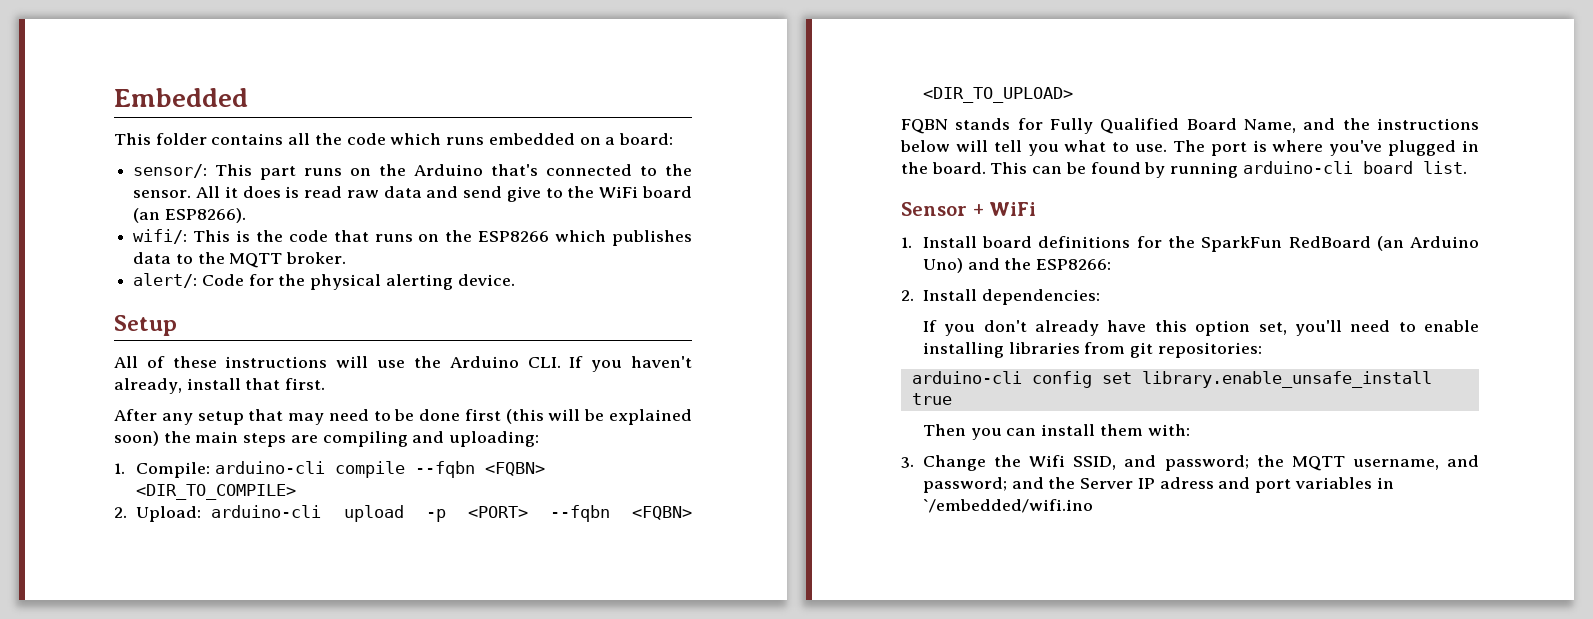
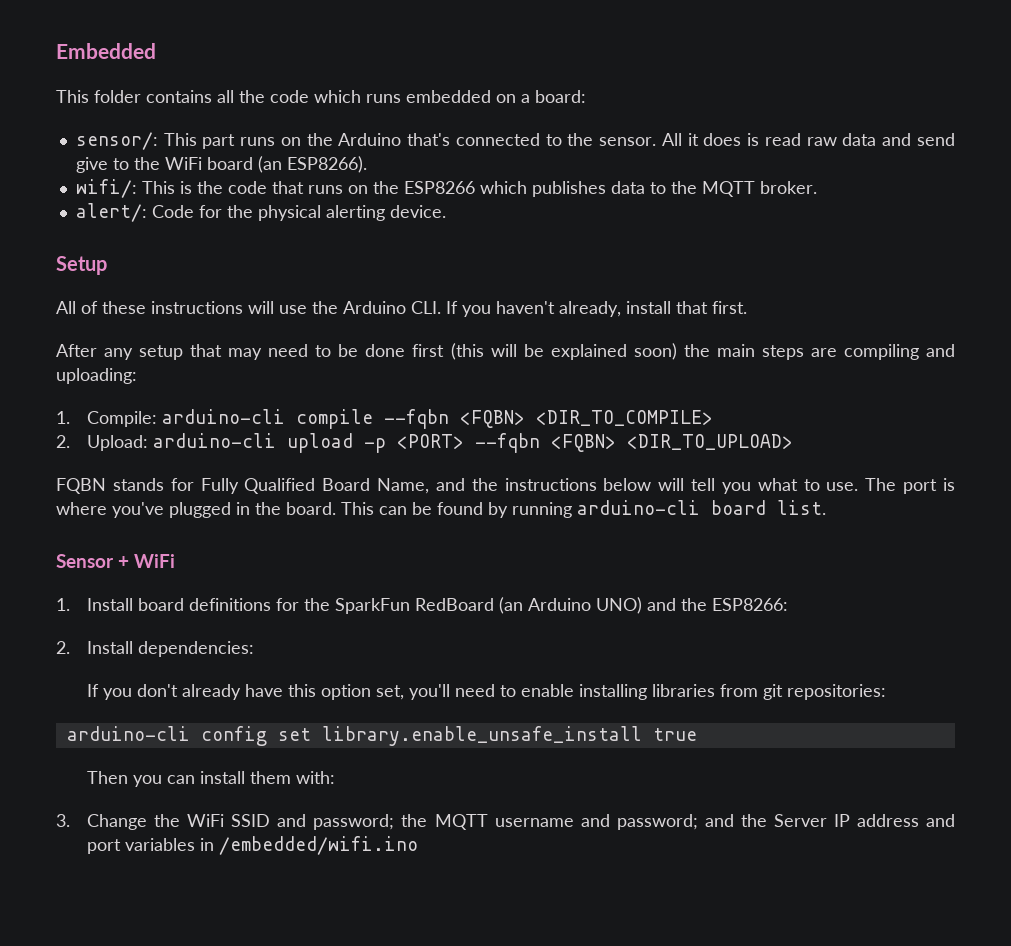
[922,258,963,273] Uno) -> [596,597,643,614] UNO)
[1029,455,1117,470] Wifi SSID, -> [187,814,271,827] WiFi SSID
[1352,459,1439,470] username, -> [494,818,574,827] username
[1159,477,1214,489] adress -> [856,814,919,827] address
[922,499,1093,513] `/embedded/wifi.ino -> [219,836,419,855] /embedded/wifi.ino

